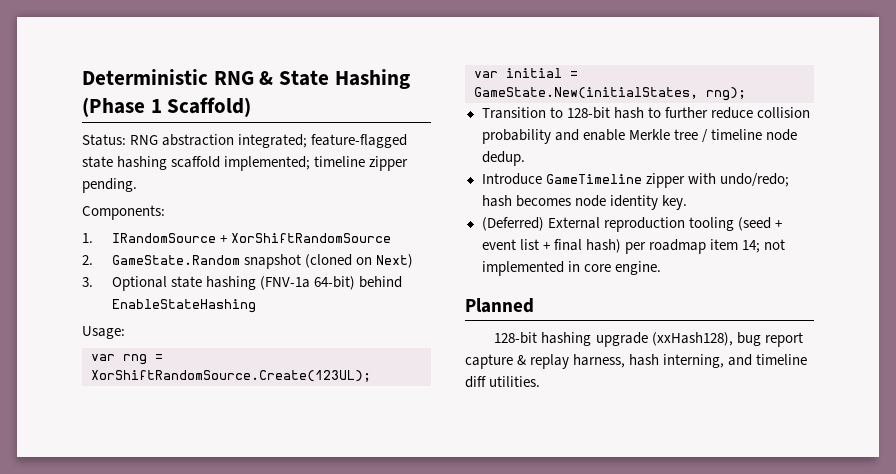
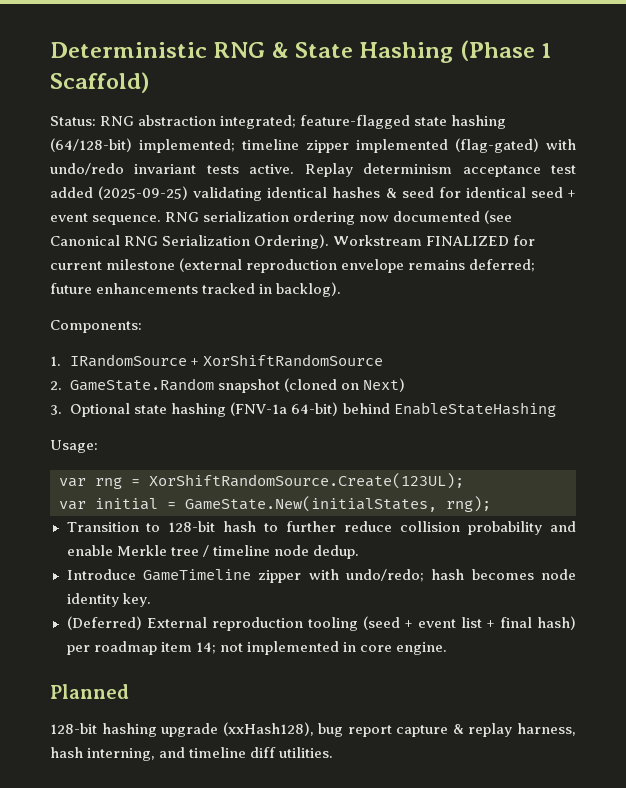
[171,156,221,168] scaffold -> [50,138,132,152] (64/128-bit)
[82,178,137,193] pending. -> [356,138,576,153] [50,163,577,177] [50,186,577,201] [50,210,513,225] [50,234,536,249] [50,258,536,273] [50,282,342,297] implemented (flag-gated) with undo/redo invariant tests active. Replay determinism acceptance test added (2025-09-25) validating identical hashes & seed for identical seed + event sequence. RNG serialization ordering now documented (see Canonical RNG Serialization Ordering). Workstream FINALIZED for current milestone (external reproduction envelope remains deferred; future enhancements tracked in backlog).

